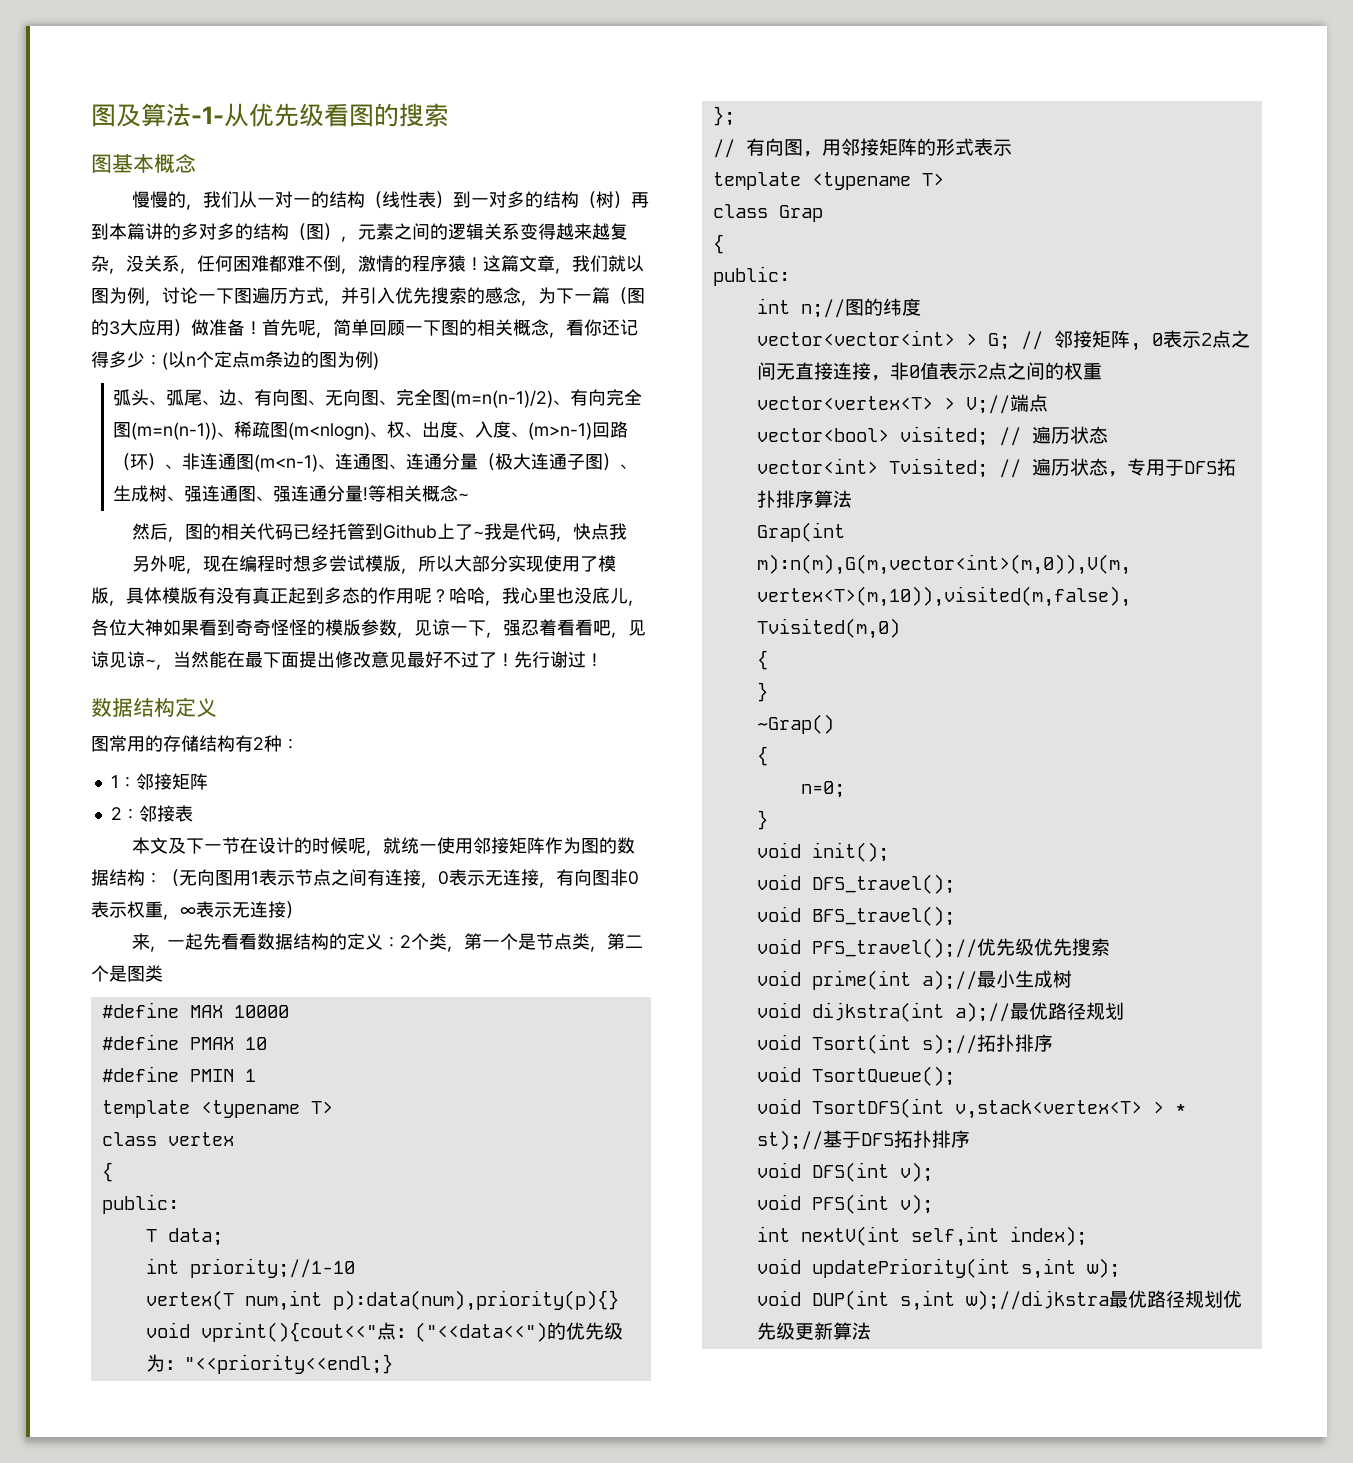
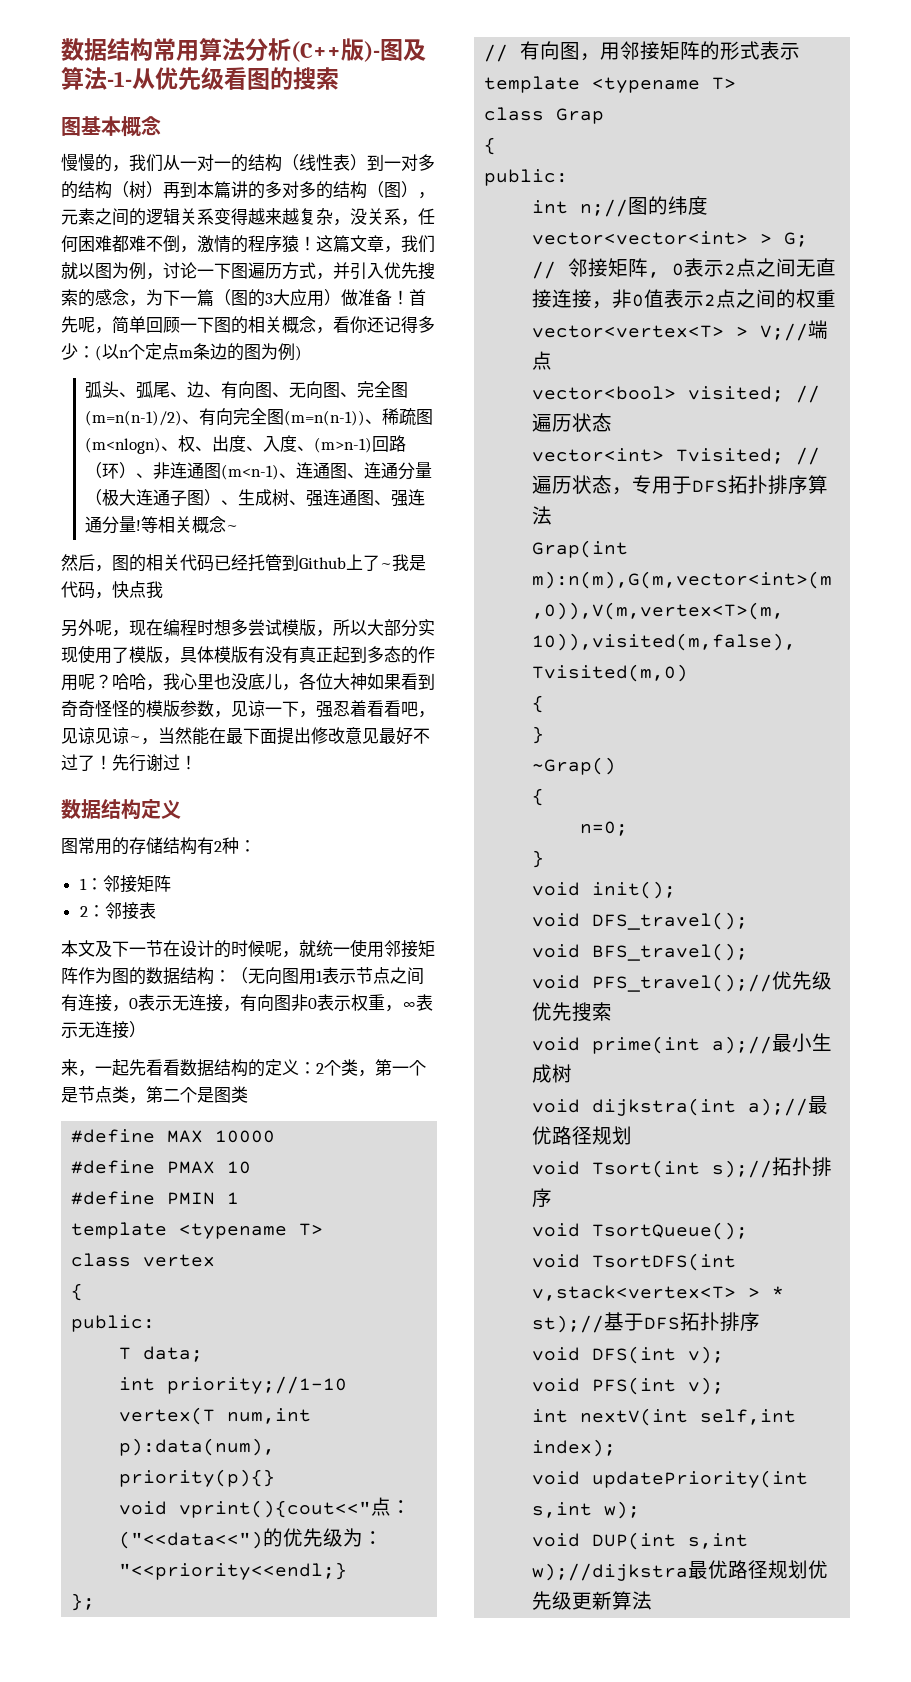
(91, 115) none -> [61,38,380,62] 数据结构常用算法分析(C++版)-

